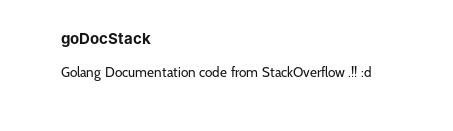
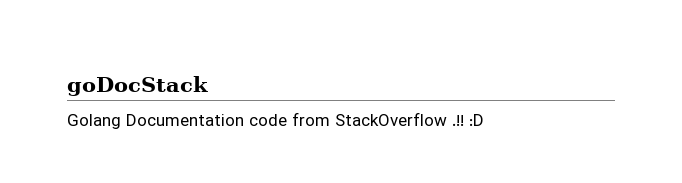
[360,66,372,77] :d -> [469,114,484,126] :D

